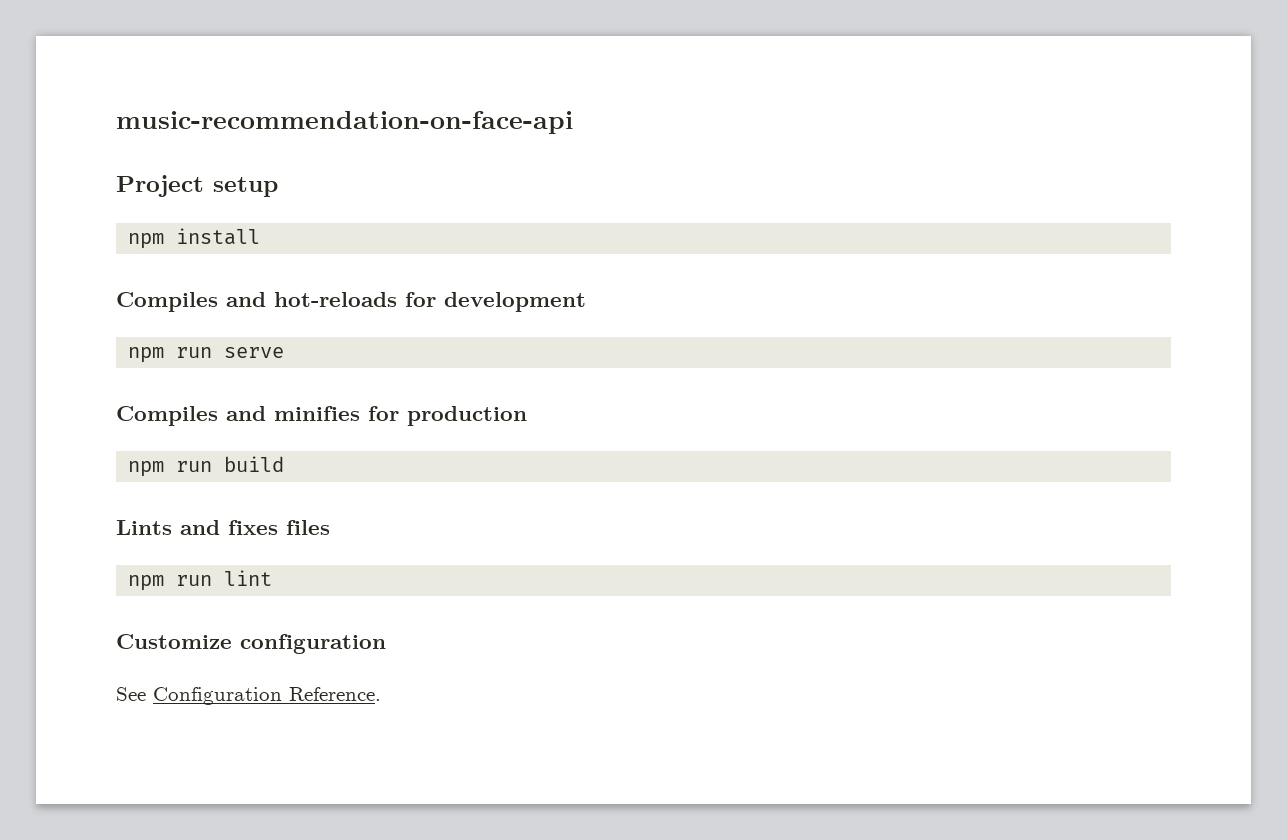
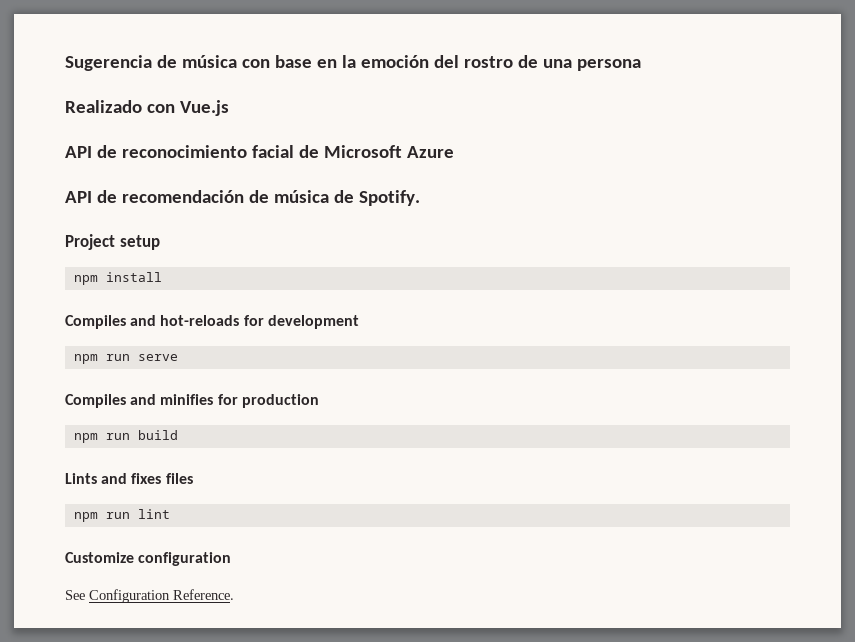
[116,111,573,134] music-recommendation-on-face-api -> [65,55,641,71] [65,100,229,116] [65,145,454,158] [65,190,420,206] Sugerencia de música con base en la emoción del rostro de una persona // Realizado con Vue.js // API de reconocimiento facial de Microsoft Azure // API de recomendación de música de Spotify.

